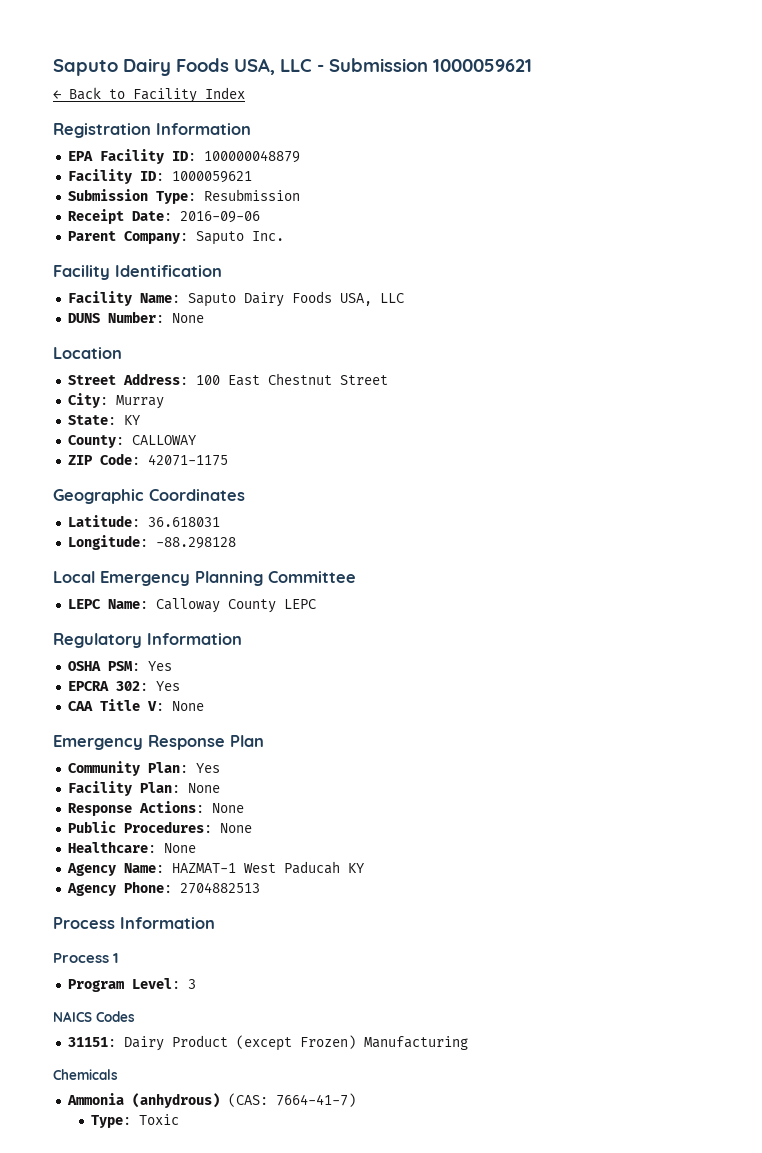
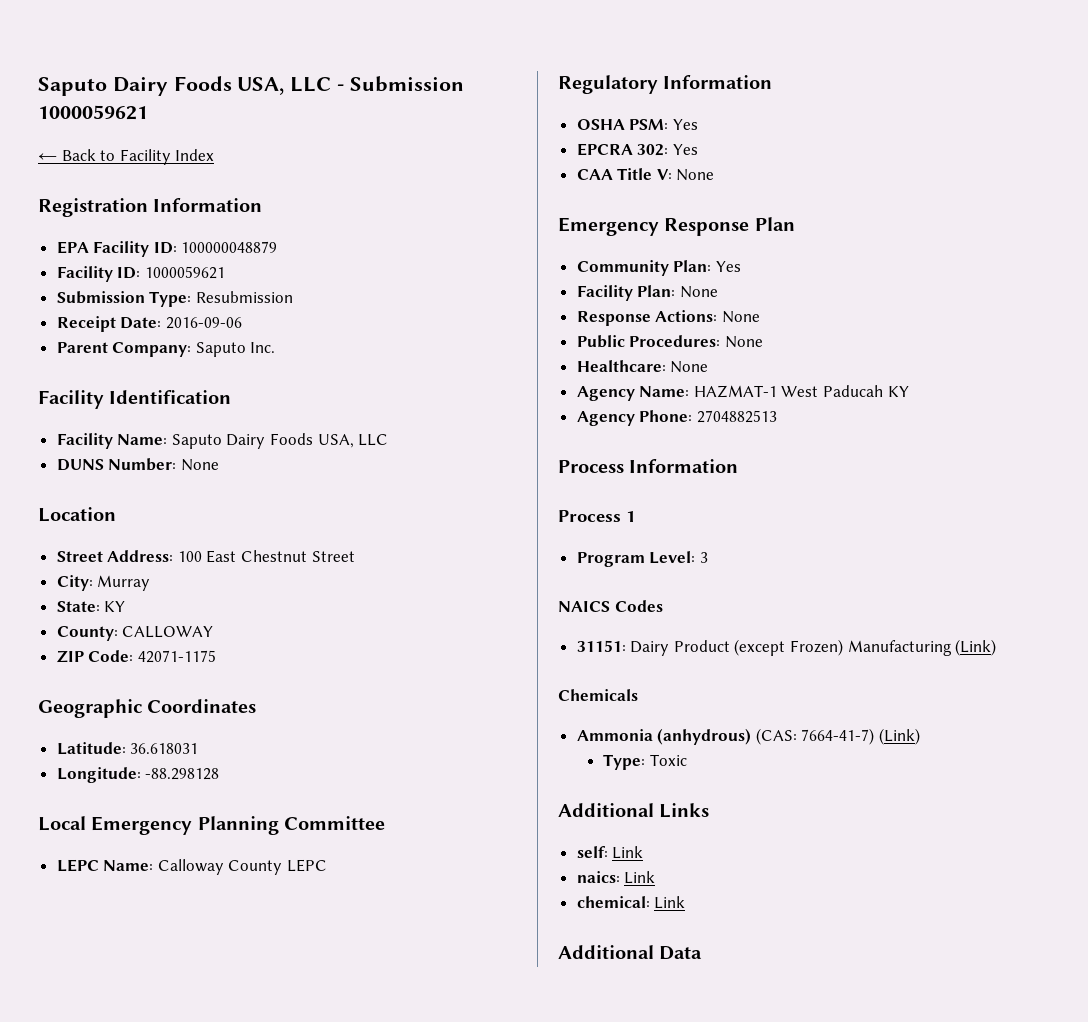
(468, 1043) none -> [955,639,997,656] (Link)
(356, 1100) none -> [879,728,921,745] (Link)
(180, 1119) none -> [558,803,710,818] [576,846,644,859] [576,871,656,884] [576,896,686,909] [558,945,703,960] // Additional Links // self: Link // naics: Link // chemical: Link // Additional Data

